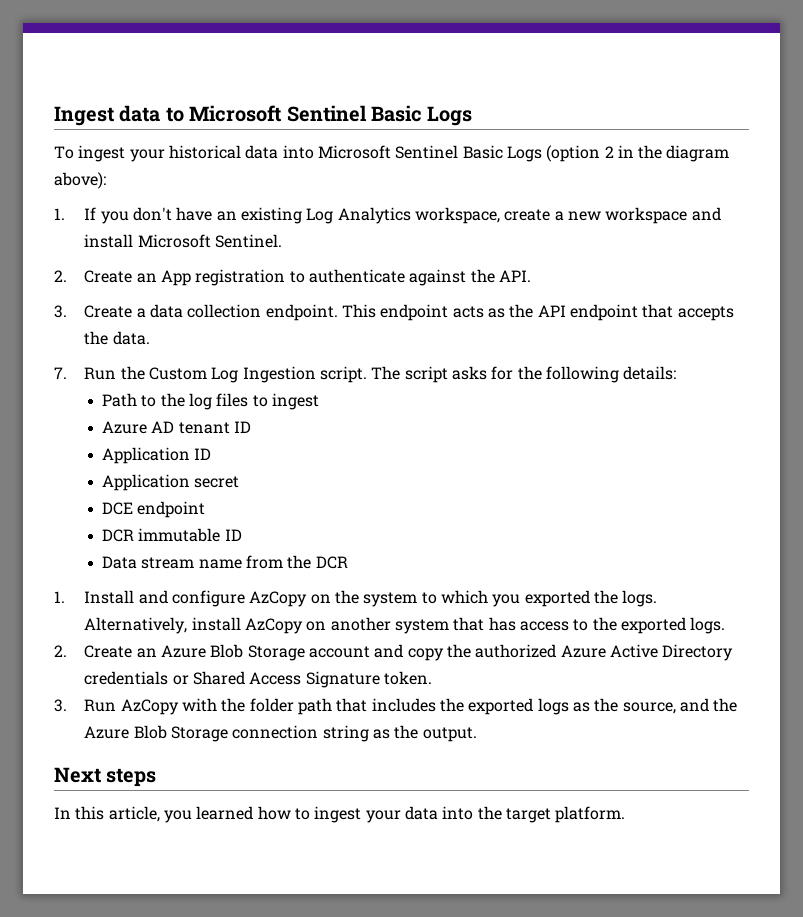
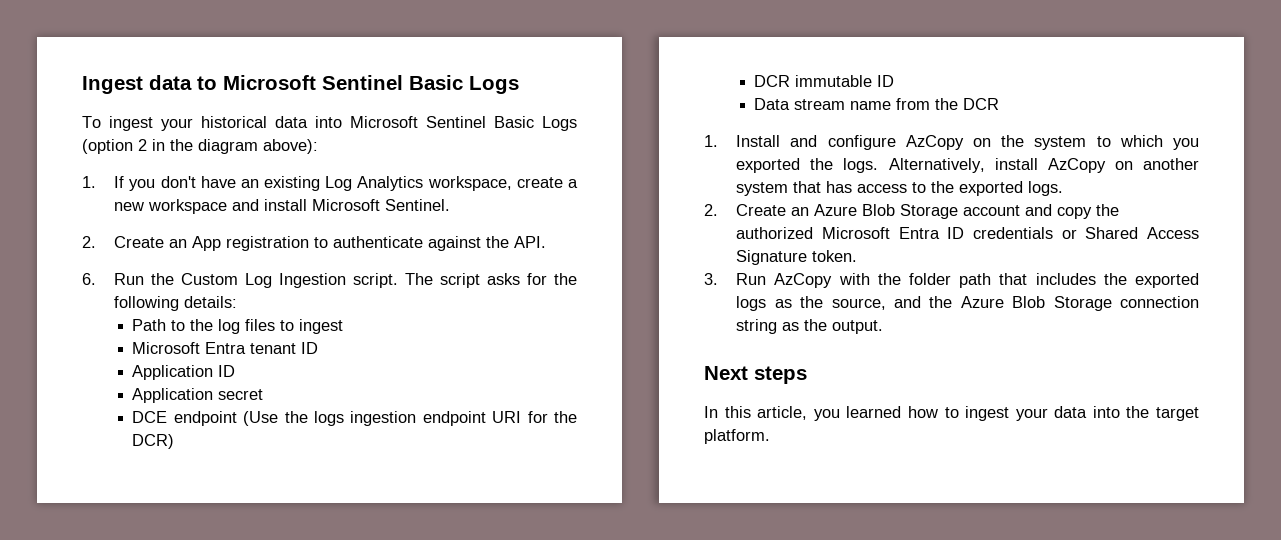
[54,304,734,321] [84,331,150,345] [54,367,67,379] 3. Create a data collection endpoint. This endpoint acts as the API endpoint that accepts the data. // 7. -> [82,273,96,285] 6.
[102,421,175,434] Azure AD -> [132,342,247,354] Microsoft Entra
(206, 509) none -> [243,411,578,426] [132,434,175,449] (Use the logs ingestion endpoint URI for the DCR)
[560,644,734,661] Azure Active Directory -> [821,227,965,239] Microsoft Entra ID

